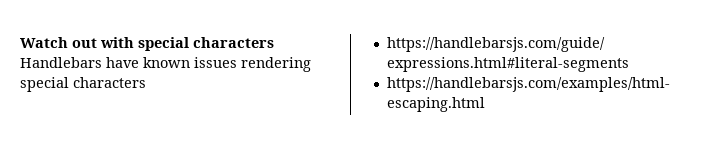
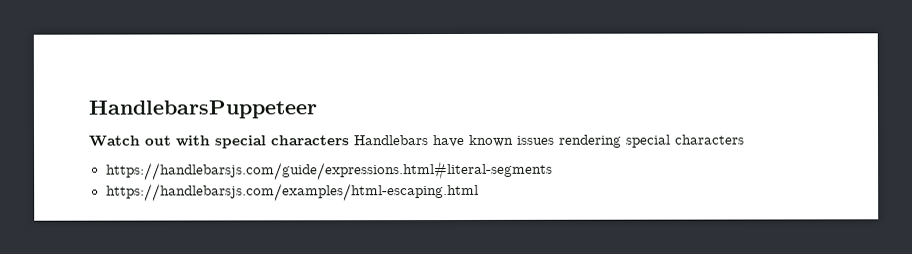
(20, 42) none -> [88,100,317,119] HandlebarsPuppeteer //

